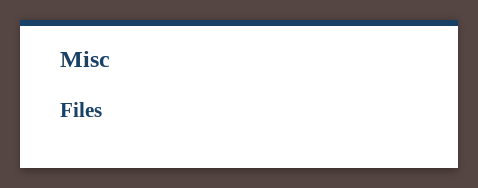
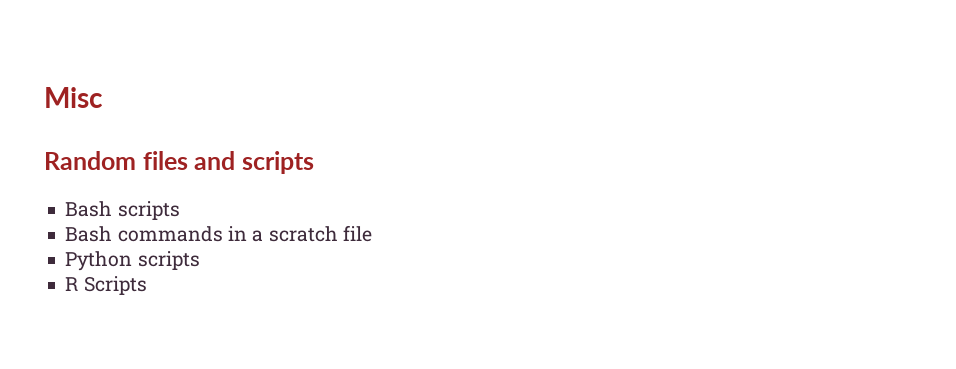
[60,102,102,117] Files -> [44,151,314,174] [65,201,180,220] [65,225,372,242] [65,251,200,271] [65,276,147,295] Random files and scripts // Bash scripts // Bash commands in a scratch file // Python scripts // R Scripts

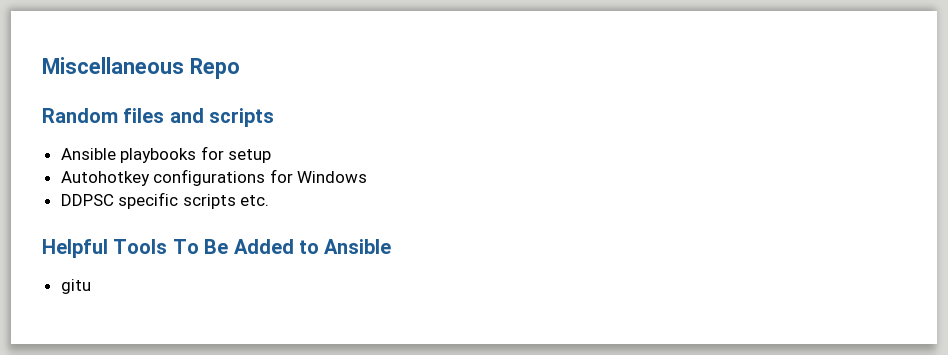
[44,87,103,108] Misc -> [42,57,240,79] Miscellaneous Repo
[65,201,180,220] [65,225,372,242] [65,251,200,271] [65,276,147,295] Bash scripts // Bash commands in a scratch file // Python scripts // R Scripts -> [60,146,272,163] [60,169,368,186] [60,192,270,209] [42,239,392,258] [60,279,91,294] Ansible playbooks for setup // Autohotkey configurations for Windows // DDPSC specific scripts etc. // Helpful Tools To Be Added to Ansible // gitu

